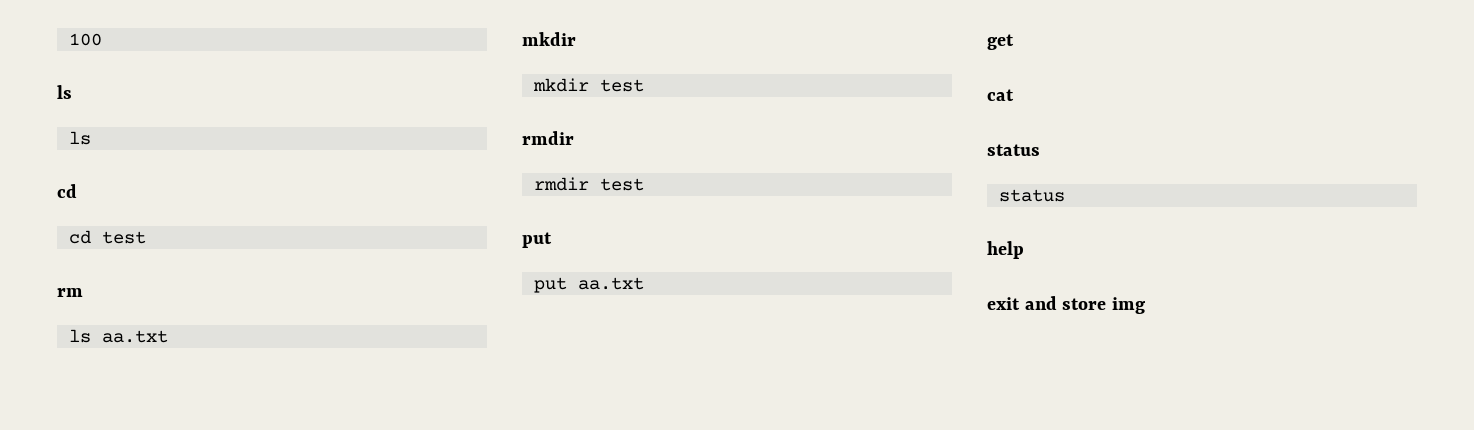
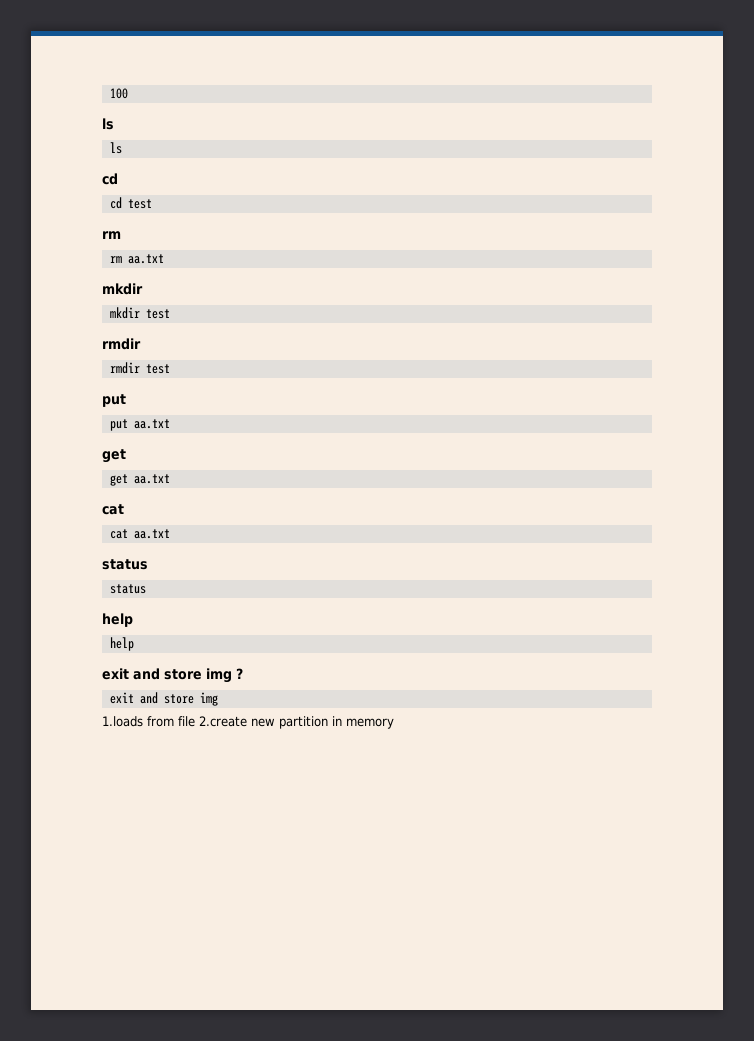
[68,329,91,343] ls -> [109,256,122,263] rm
[987,89,1014,101] // cat -> [109,474,170,486] [102,504,124,515] [109,529,170,539] // get aa.txt // cat // cat aa.txt
[987,296,1145,314] // exit and store img -> [109,637,134,651] [102,668,243,683] [109,692,218,706] [102,716,394,729] // help // exit and store img ? // exit and store img // 1.loads from file 2.create new partition in memory

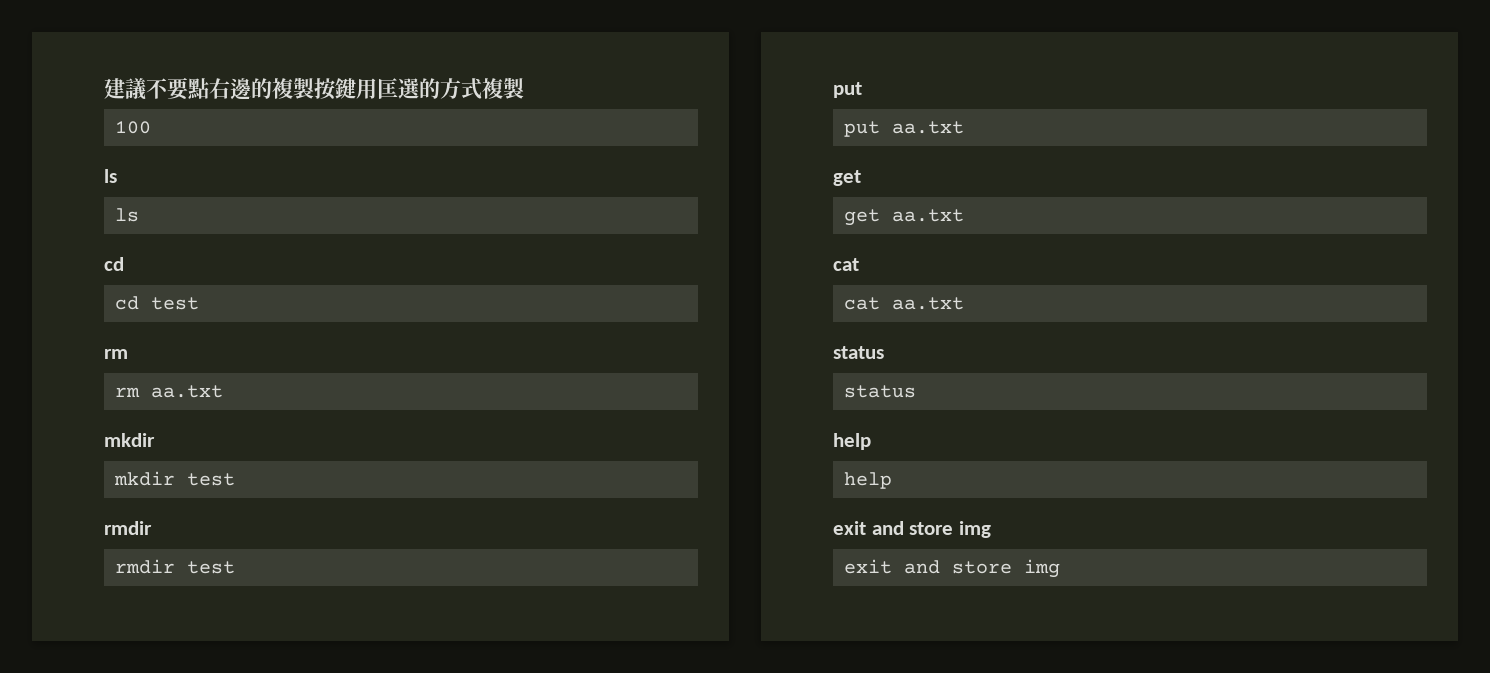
(109, 93) none -> [104,77,524,100] 建議不要點右邊的複製按鍵用匡選的方式複製 //
[236,668,243,679] [109,692,218,706] [102,716,394,729] ? // exit and store img // 1.loads from file 2.create new partition in memory -> [843,559,1060,578] // exit and store img

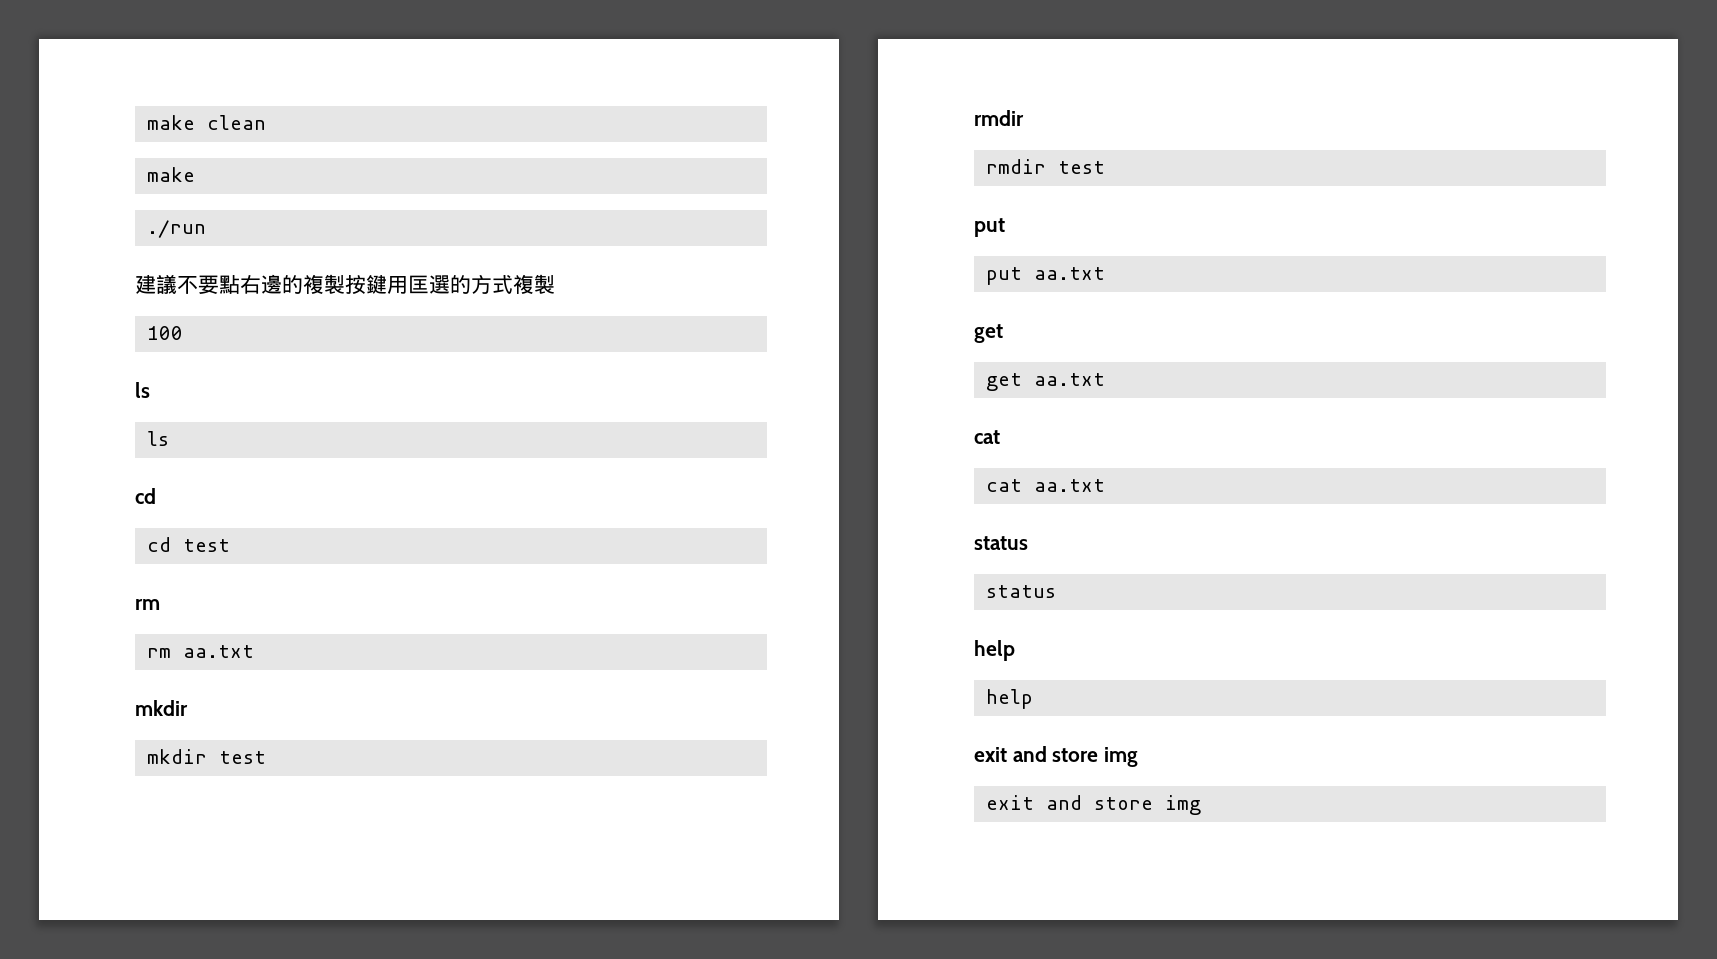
(104, 88) none -> [147,115,266,130] [147,167,195,182] [147,220,206,238] make clean // make // ./run //

